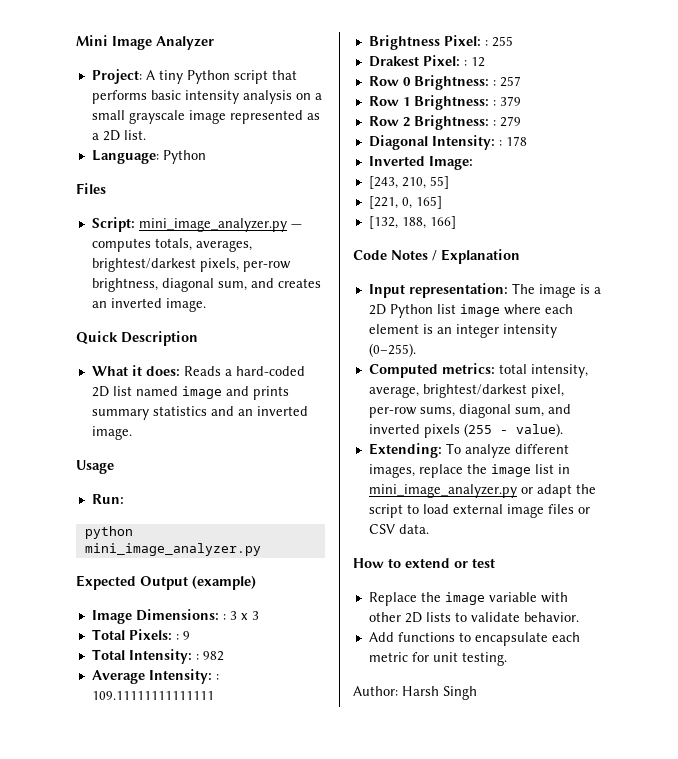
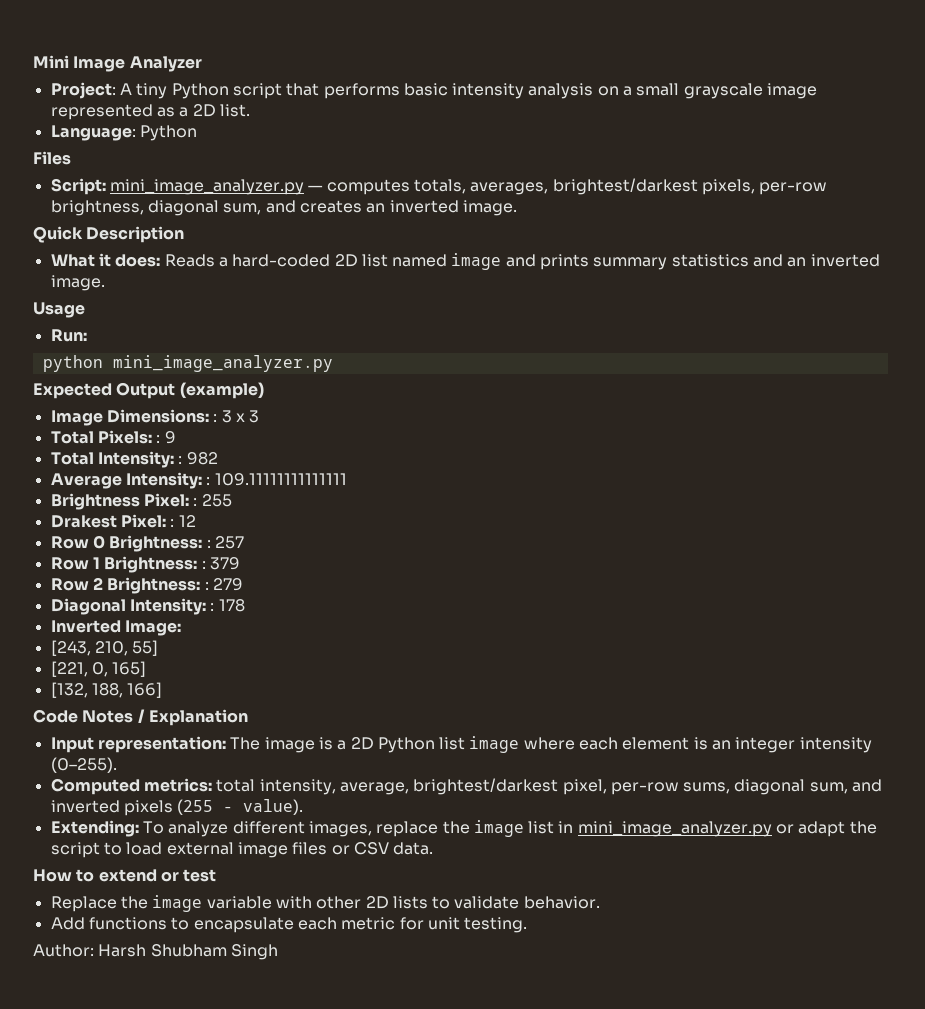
(439, 691) none -> [150,944,227,957] Shubham

